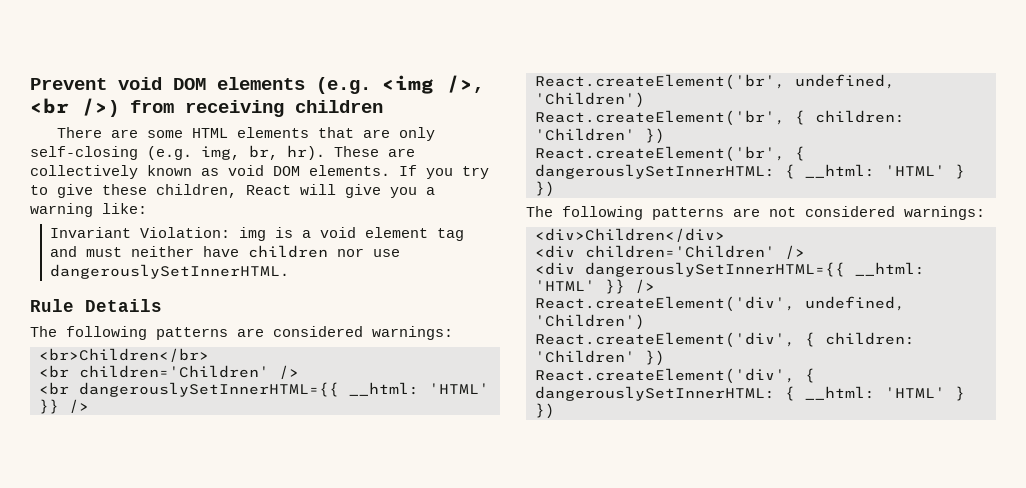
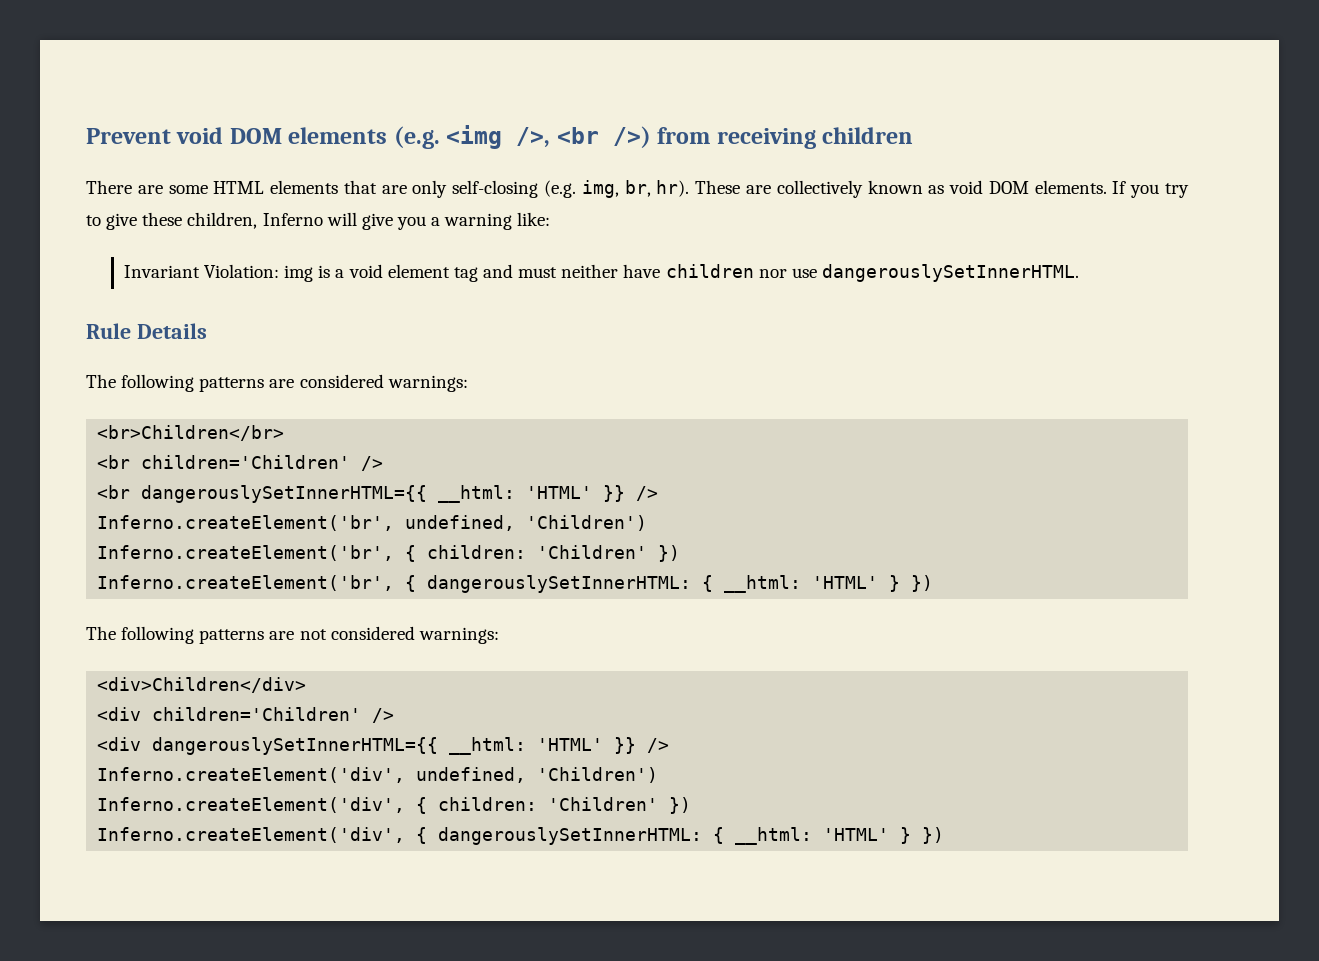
[246,185,291,195] React -> [262,213,323,226] Inferno
[535,74,895,90] [535,92,645,108] [535,110,905,126] [535,128,665,144] [535,146,785,162] React.createElement('br', undefined, 'Children') // React.createElement('br', { children: 'Children' }) // React.createElement('br', -> [97,515,648,531] [97,545,681,562] [97,575,395,591] Inferno.createElement('br', undefined, 'Children') // Inferno.createElement('br', { children: 'Children' }) // Inferno.createElement('br',
[535,296,905,312] [535,314,645,330] [535,332,915,348] [535,350,665,366] [535,368,795,384] React.createElement('div', undefined, 'Children') // React.createElement('div', { children: 'Children' }) // React.createElement('div', -> [97,767,659,783] [97,797,692,814] [97,827,406,843] Inferno.createElement('div', undefined, 'Children') // Inferno.createElement('div', { children: 'Children' }) // Inferno.createElement('div',

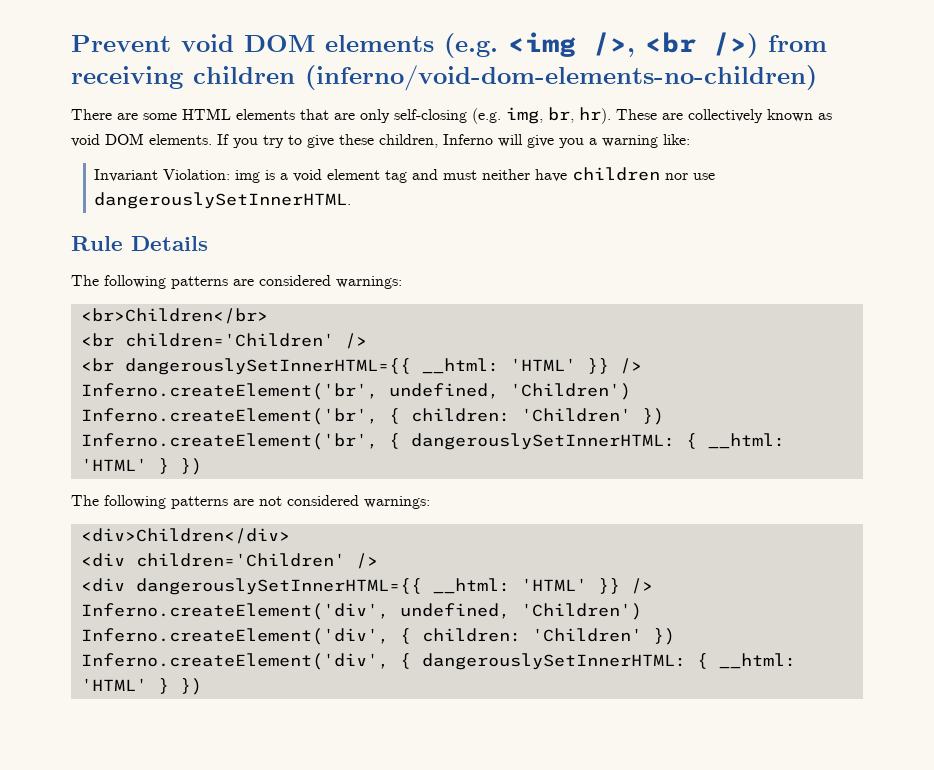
(914, 135) none -> [305,65,817,91] (inferno/void-dom-elements-no-children)

